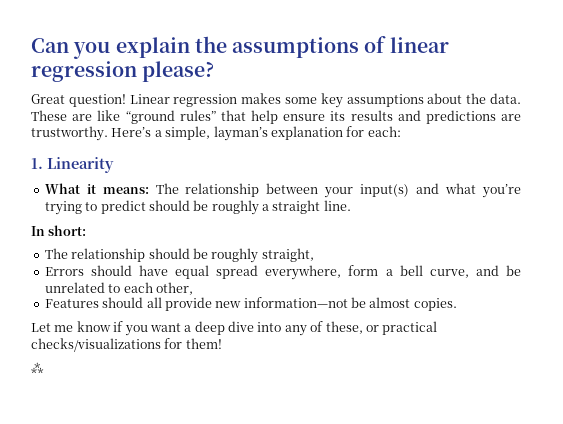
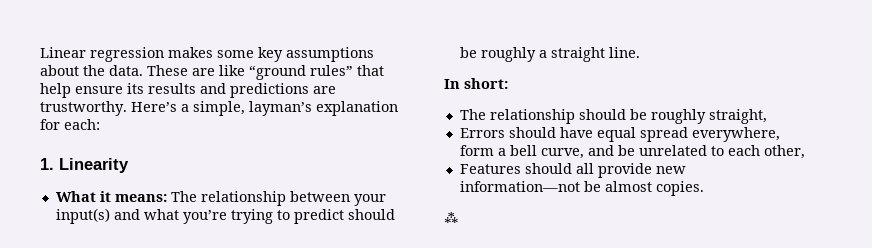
[31,36,449,59] [31,61,215,82] [31,94,126,107] Can you explain the assumptions of linear regression please? // Great question! -> (40, 52) none
[31,321,438,336] [31,338,222,352] // Let me know if you want a deep dive into any of these, or practical checks/visualizations for them! -> (704, 188) none

